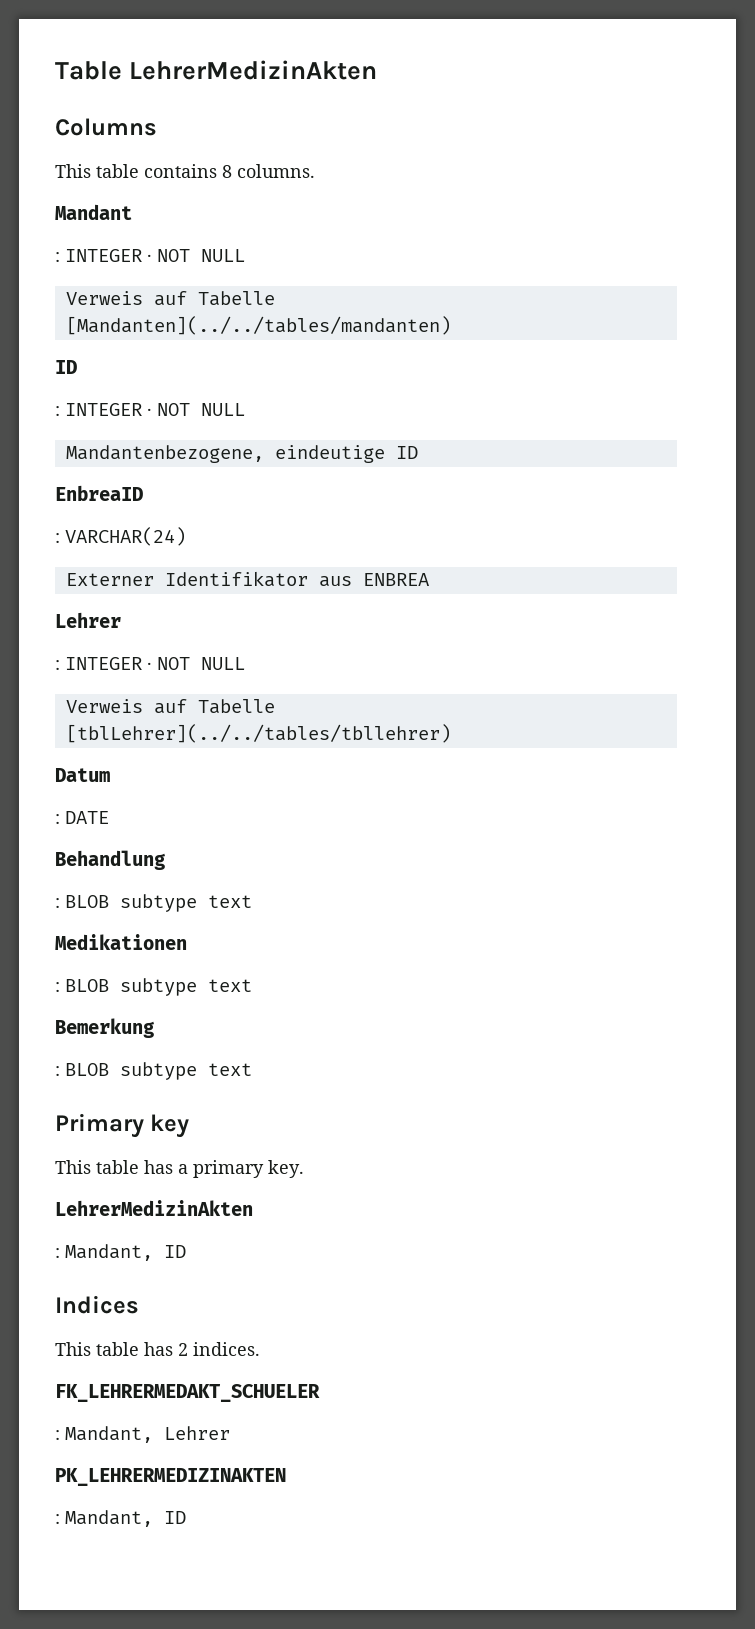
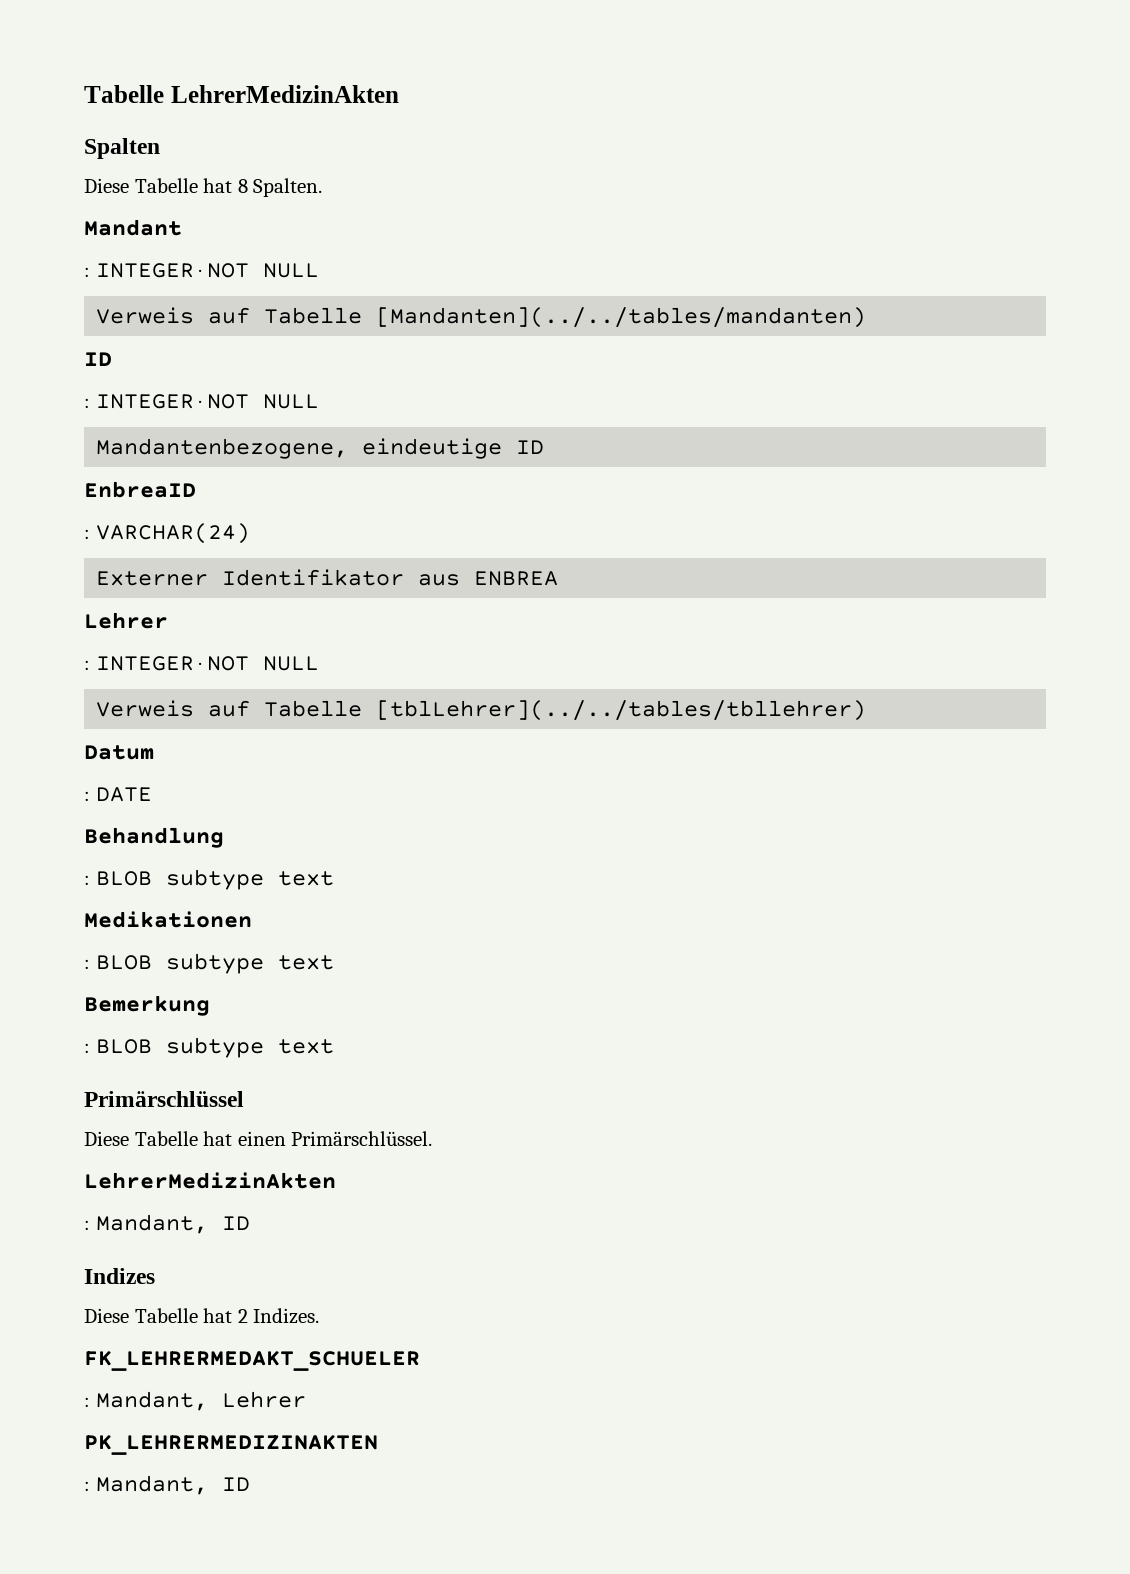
[55,60,378,80] [55,118,157,136] [55,164,315,178] Table LehrerMedizinAkten // Columns // This table contains 8 columns. -> [84,85,399,103] [84,138,160,159] [84,178,323,197] Tabelle LehrerMedizinAkten // Spalten // Diese Tabelle hat 8 Spalten.
[55,1113,190,1138] [55,1160,304,1178] [55,1200,253,1216] [55,1244,186,1261] [55,1295,139,1314] [55,1342,260,1356] Primary key // This table has a primary key. // LehrerMedizinAkten // : Mandant, ID // Indices // This table has 2 indices. -> [84,1091,244,1107] [84,1131,433,1146] [84,1172,336,1189] [84,1214,250,1234] [84,1268,155,1284] [84,1308,320,1324] Primärschlüssel // Diese Tabelle hat einen Primärschlüssel. // LehrerMedizinAkten // : Mandant, ID // Indizes // Diese Tabelle hat 2 Indizes.

